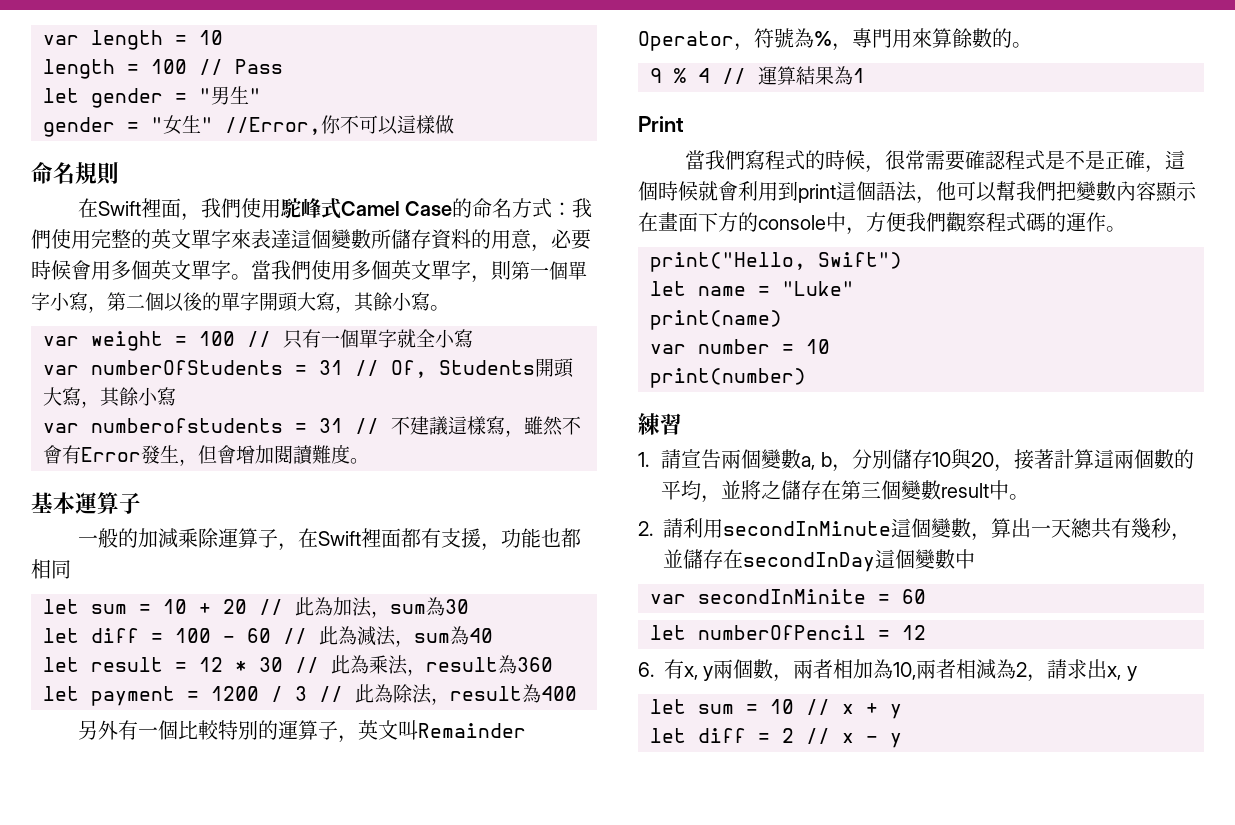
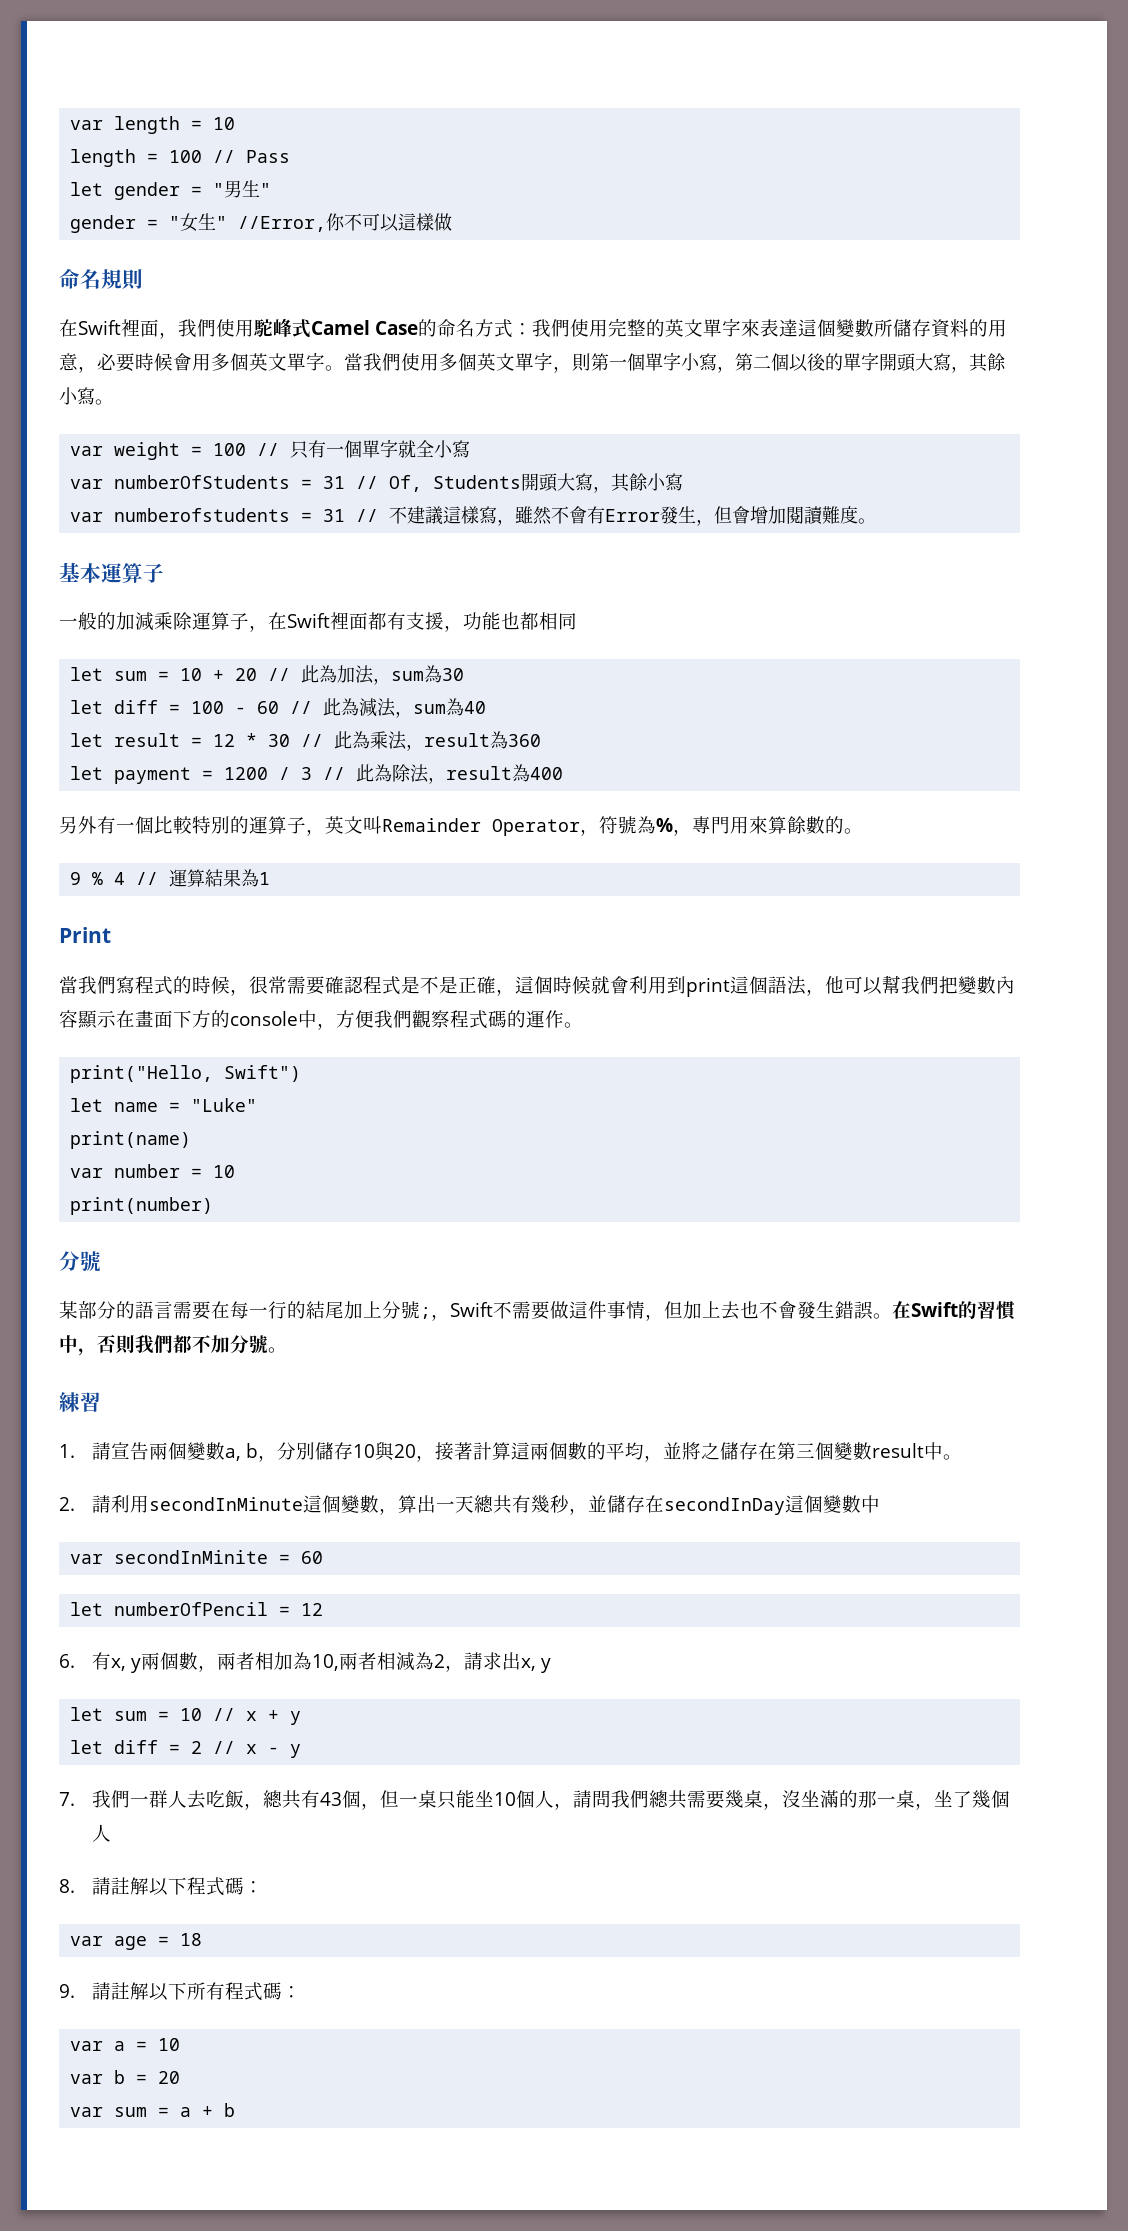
(806, 378) none -> [59,1251,101,1272] [59,1301,1017,1321] [59,1334,287,1356] // 分號 // 某部分的語言需要在每一行的結尾加上分號;，Swift不需要做這件事情，但加上去也不會發生錯誤。在Swift的習慣中，否則我們都不加分號。
(902, 740) none -> [59,1790,1011,1810] [92,1824,112,1842] [59,1877,264,1896] [70,1933,203,1950] [59,1982,302,2001] [70,2038,181,2051] [70,2070,181,2084] [70,2103,236,2117] // 7.我們一群人去吃飯，總共有43個，但一桌只能坐10個人，請問我們總共需要幾桌，沒坐滿的那一桌，坐了幾個人 // 8.請註解以下程式碼： // var age = 18 // 9.請註解以下所有程式碼： // var a = 10 // var b = 20 // var sum = a + b

